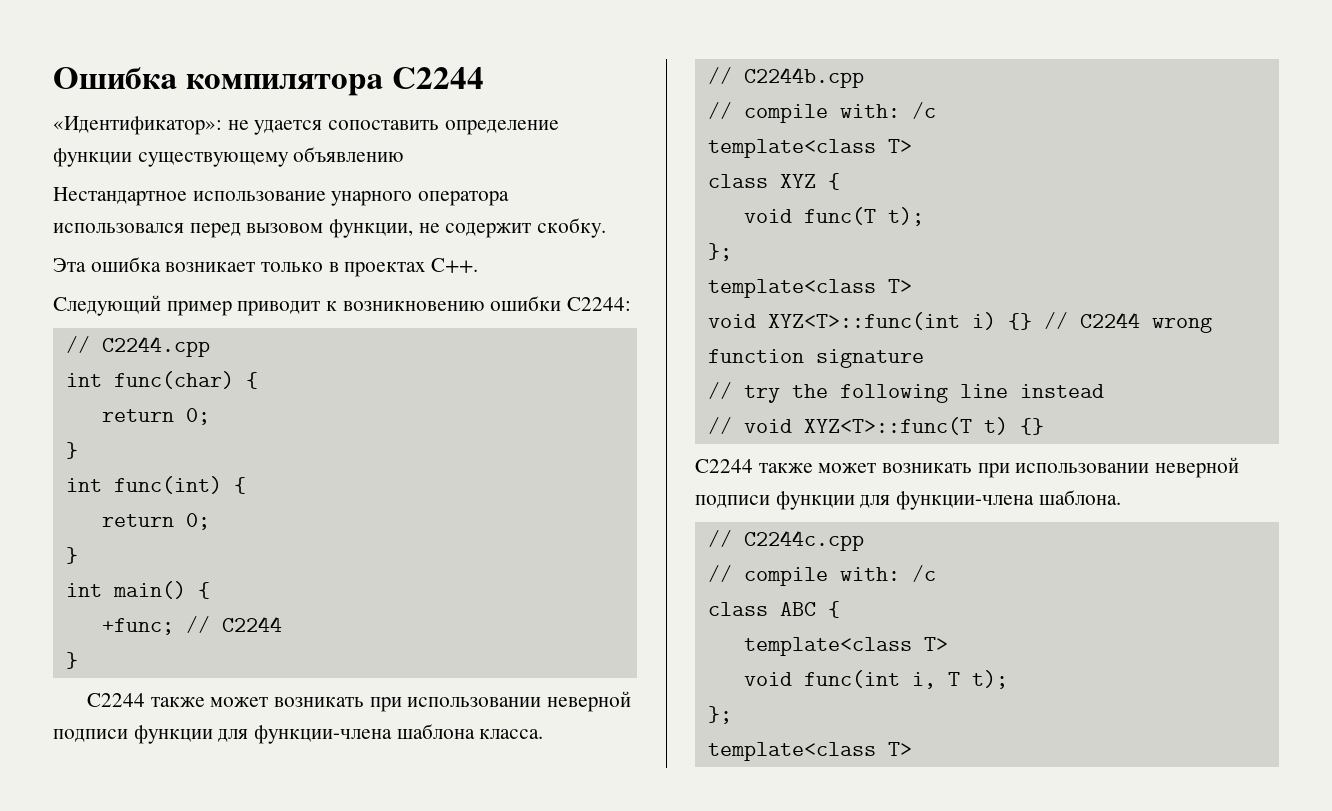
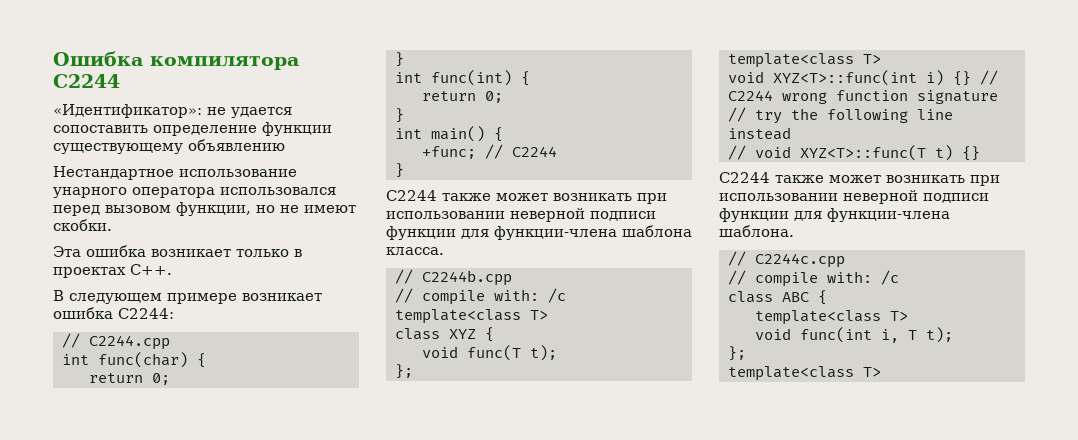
[418,218,607,238] не содержит скобку. -> [256,205,356,213] [53,219,112,231] но не имеют скобки.
[53,295,562,316] Следующий пример приводит к возникновению ошибки -> [53,290,322,304] [53,307,113,319] В следующем примере возникает ошибка

